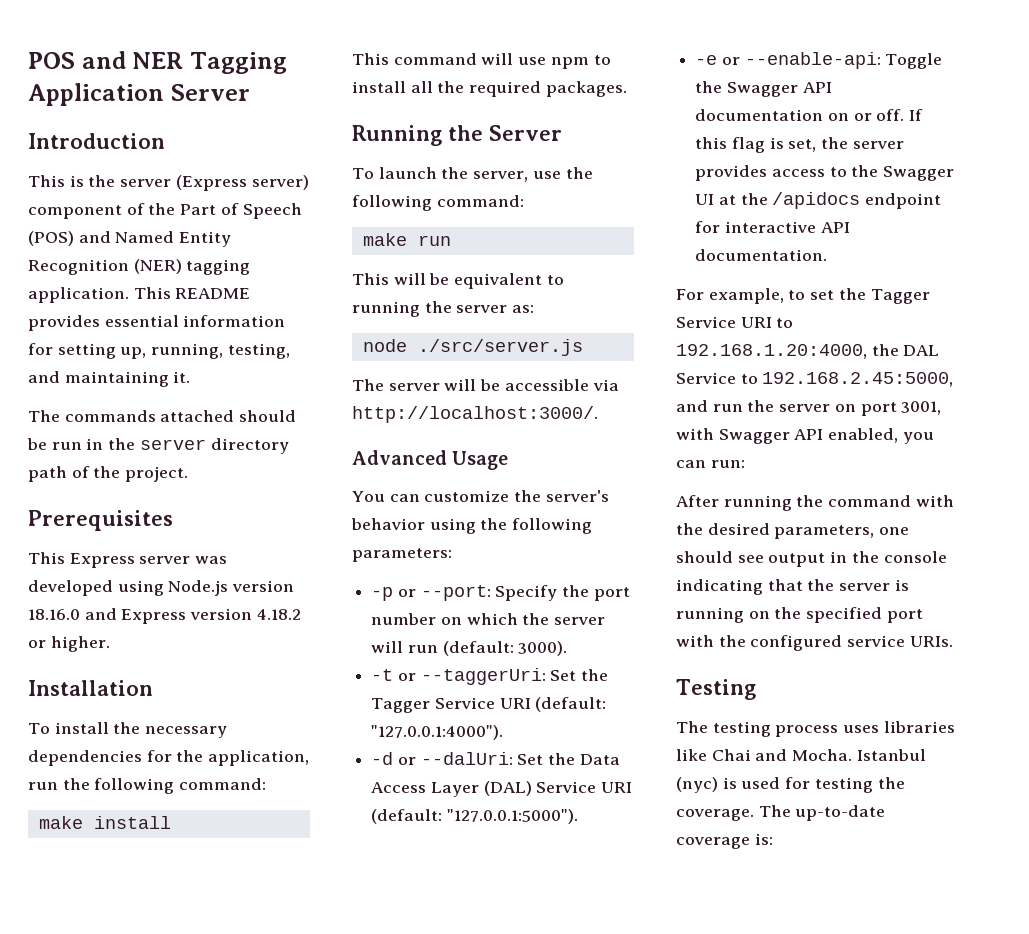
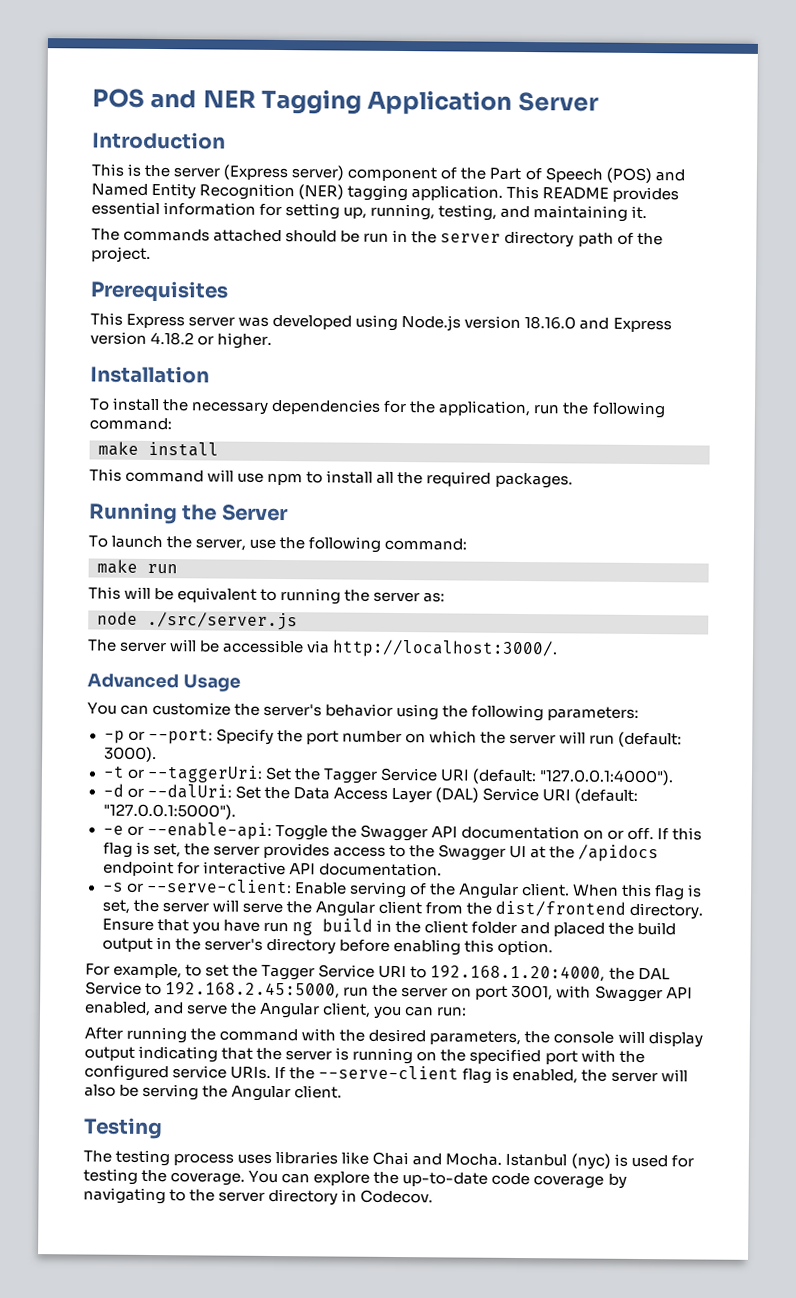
(828, 255) none -> [102,878,703,901] [101,899,704,920] [101,918,677,937] [101,937,553,956] // -s or --serve-client: Enable serving of the Angular client. When this flag is set, the server will serve the Angular client from the dist/frontend directory. Ensure that you have run ng build in the client folder and placed the build output in the server's directory before enabling this option.
[676,400,708,412] and -> (341, 990) none
(899, 435) none -> [153,1002,372,1019] and serve the Angular client,
[879,527,910,535] [676,551,947,567] one should see output in the console -> [524,1030,703,1048] [84,1046,135,1061] the console will display output
(953, 641) none -> [274,1065,688,1084] [84,1083,343,1102] If the --serve-client flag is enabled, the server will also be serving the Angular client.
[758,805,886,821] [676,833,773,849] The up-to-date coverage is: -> [248,1170,627,1189] [83,1187,434,1206] You can explore the up-to-date code coverage by navigating to the server directory in Codecov.

